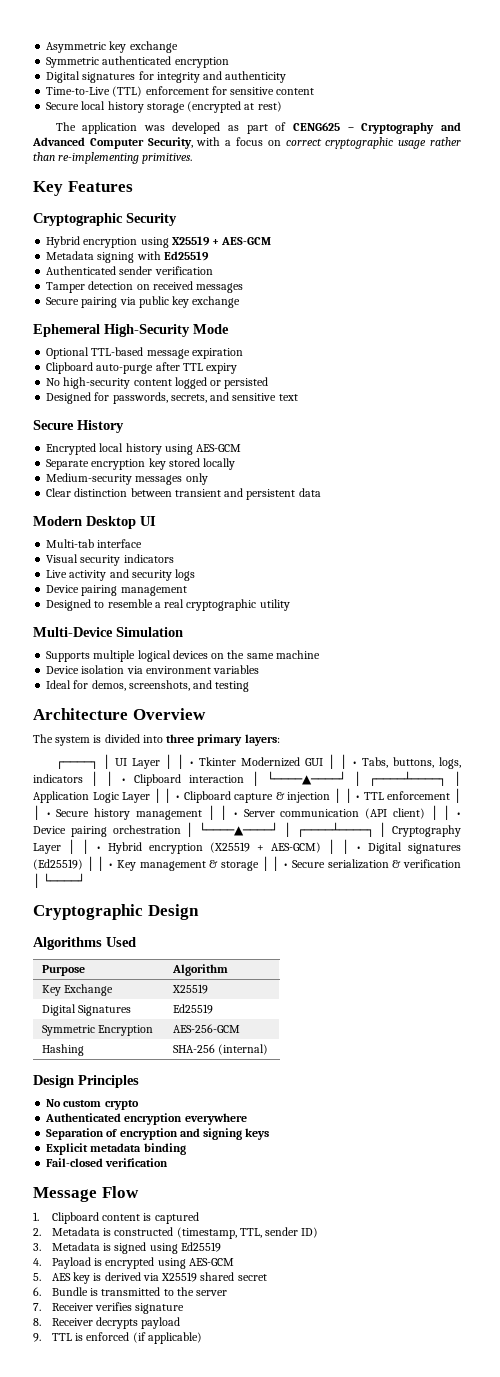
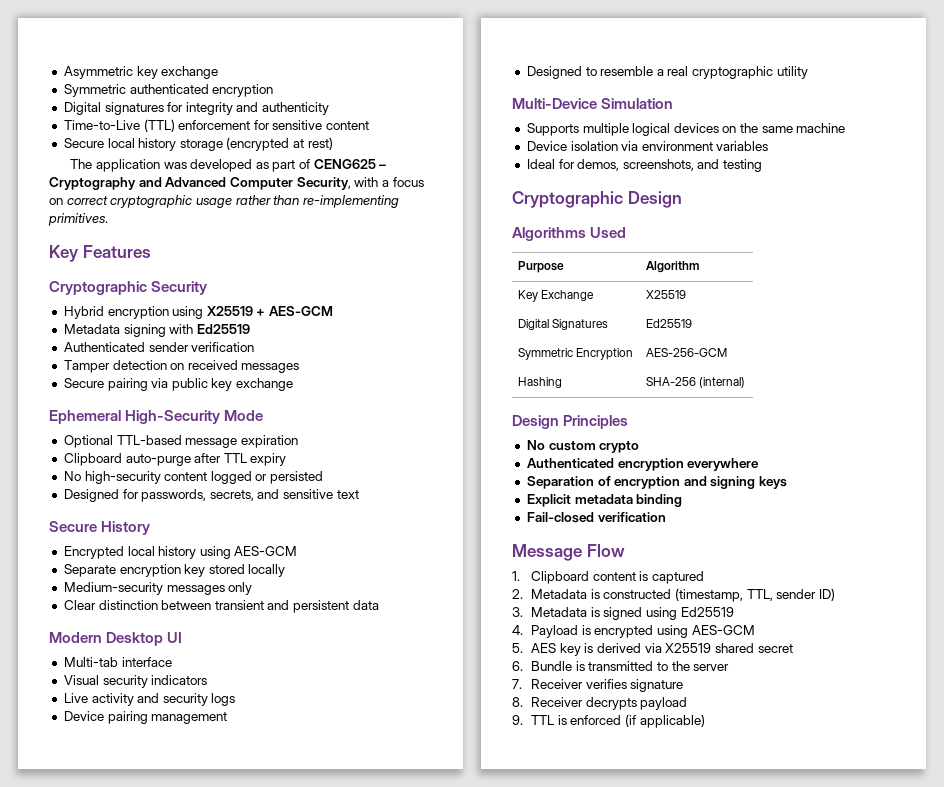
[33,708,206,720] [33,734,280,746] [55,754,462,769] [33,771,461,786] [33,788,462,803] [33,805,462,820] [33,822,461,837] [33,839,461,854] [33,856,462,871] [33,873,86,888] // Architecture Overview // The system is divided into three primary layers: // ┌────┐ │ UI Layer │ │ • Tkinter Modernized GUI │ │ • Tabs, buttons, logs, indicators │ │ • Clipboard interaction │ └────▲────┘ │ ┌────┴────┐ │ Application Logic Layer │ │ • Clipboard capture & injection │ │ • TTL enforcement │ │ • Secure history management │ │ • Server communication (API client) │ │ • Device pairing orchestration │ └────▲────┘ │ ┌────┴────┐ │ Cryptography Layer │ │ • Hybrid encryption (X25519 + AES-GCM) │ │ • Digital signatures (Ed25519) │ │ • Key management & storage │ │ • Secure serialization & verification │ └────┘ -> (763, 165) none

